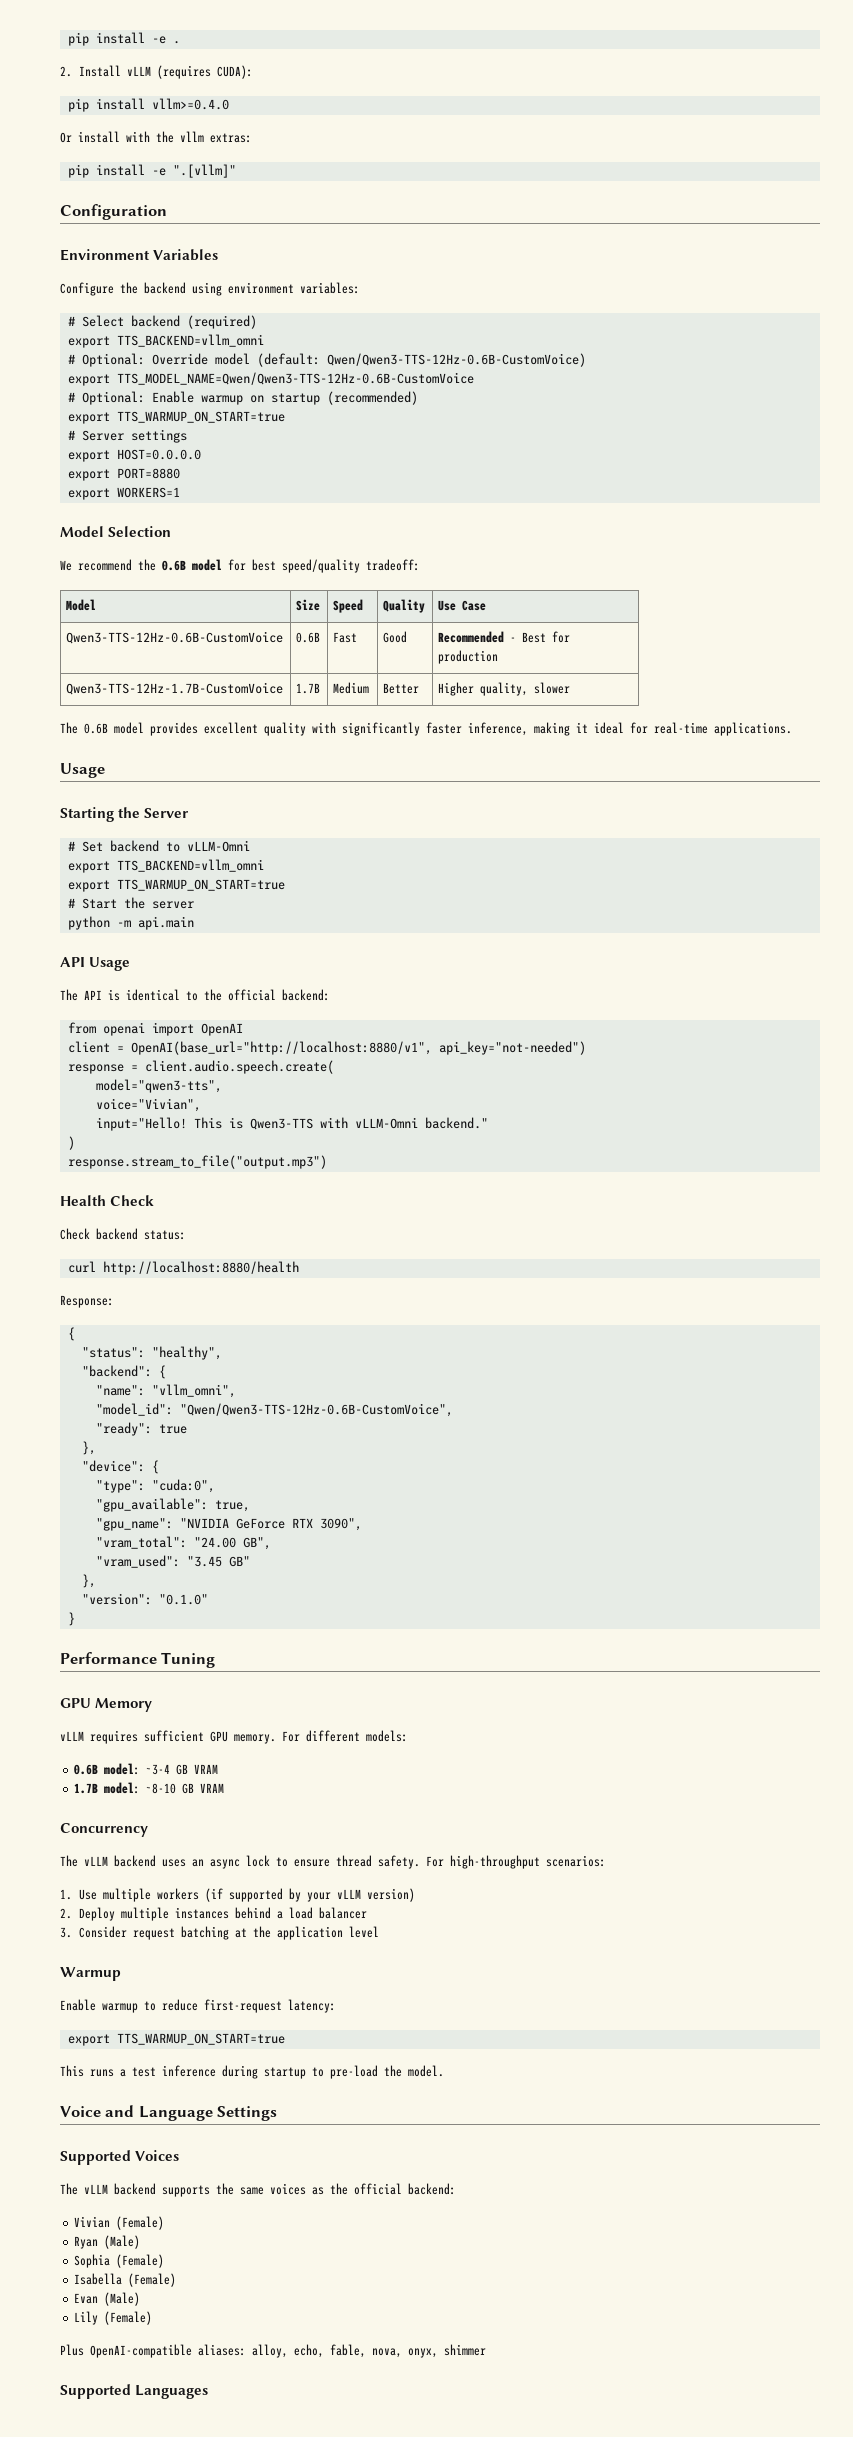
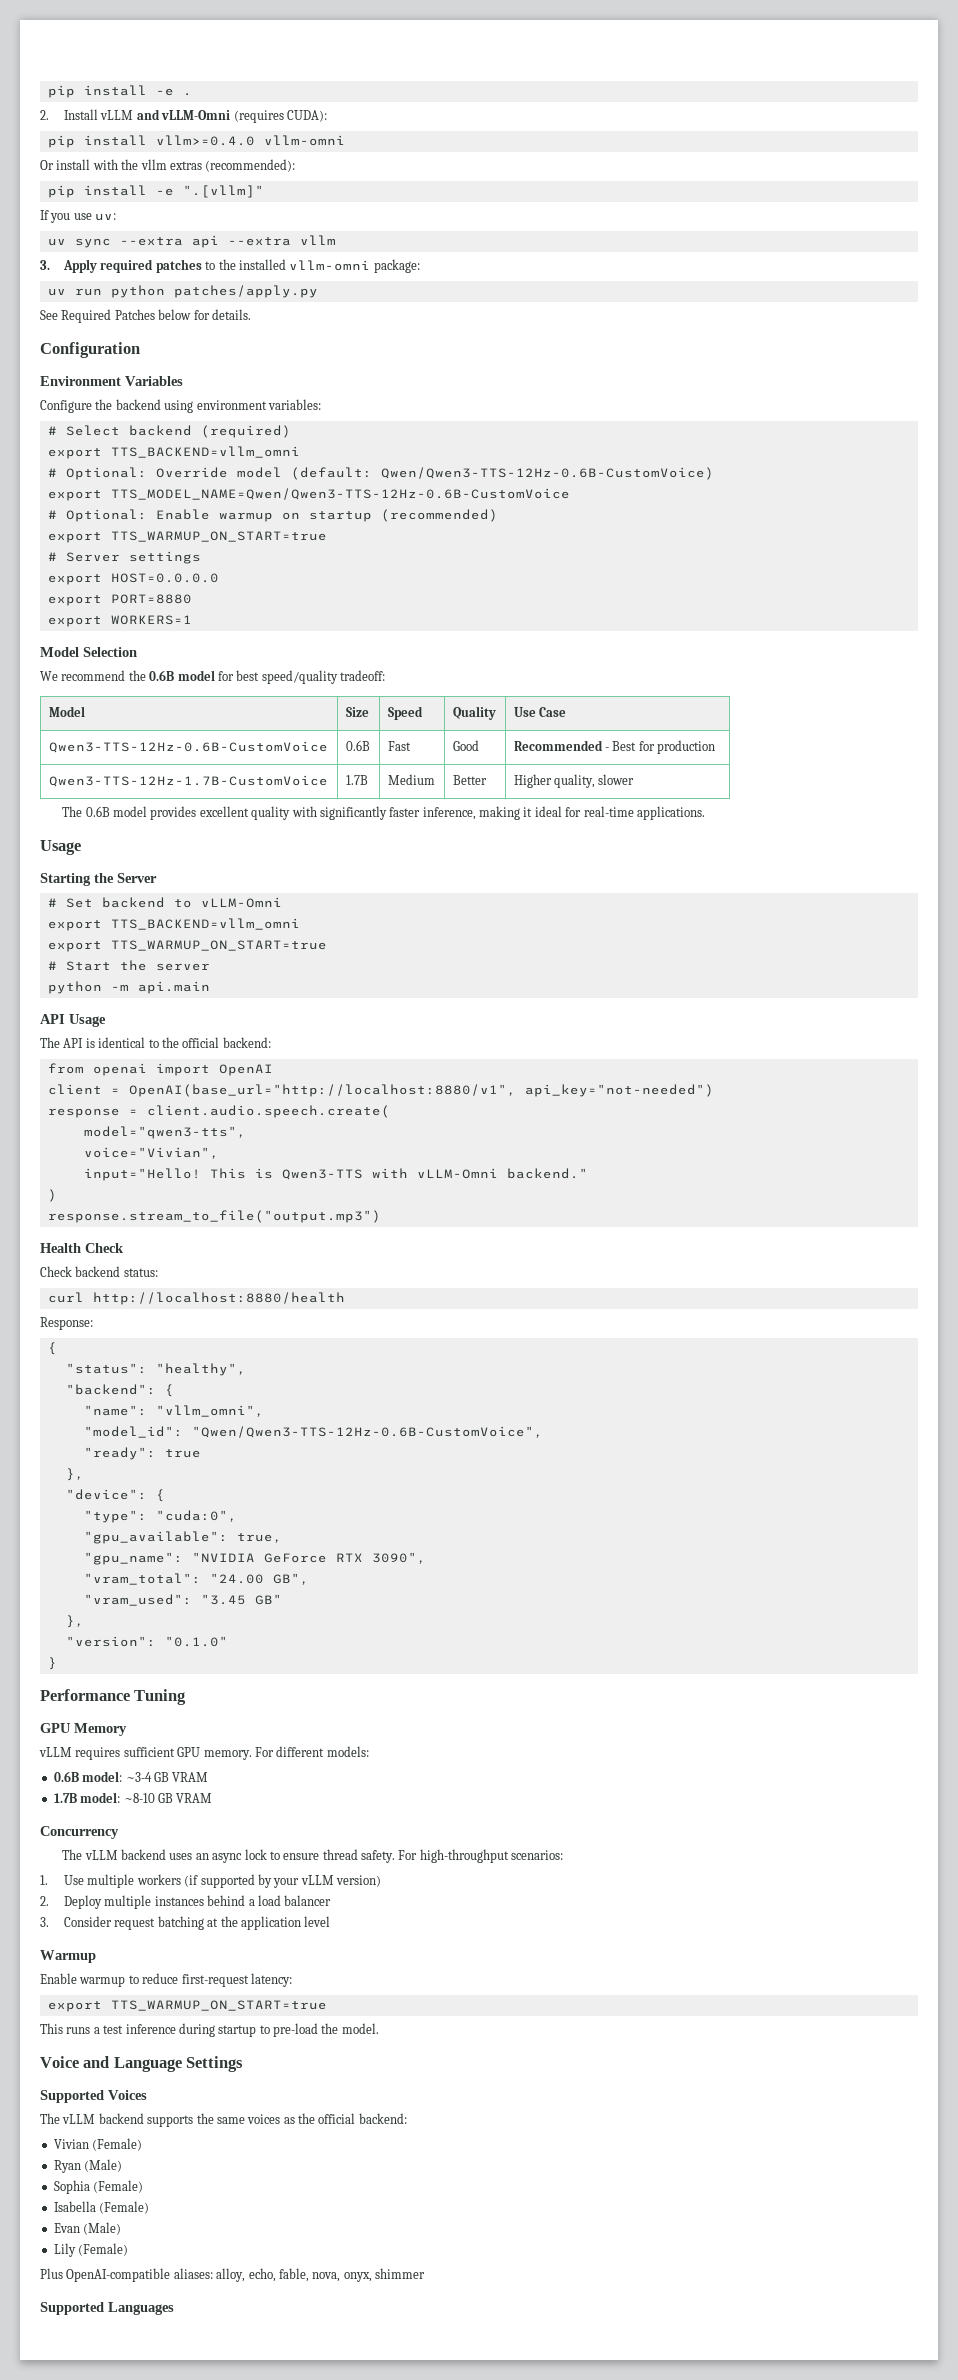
(151, 71) none -> [136,109,231,120] and vLLM-Omni
(229, 104) none -> [263,135,345,146] vllm-omni
[210,133,252,143] extras: -> [169,159,296,172] extras (recommended):
(236, 171) none -> [40,210,117,223] [47,235,336,248] [40,259,420,273] [47,285,318,298] [40,309,251,323] // If you use uv: // uv sync --extra api --extra vllm // 3. Apply required patches to the installed vllm-omni package: // uv run python patches/apply.py // See Required Patches below for details.

